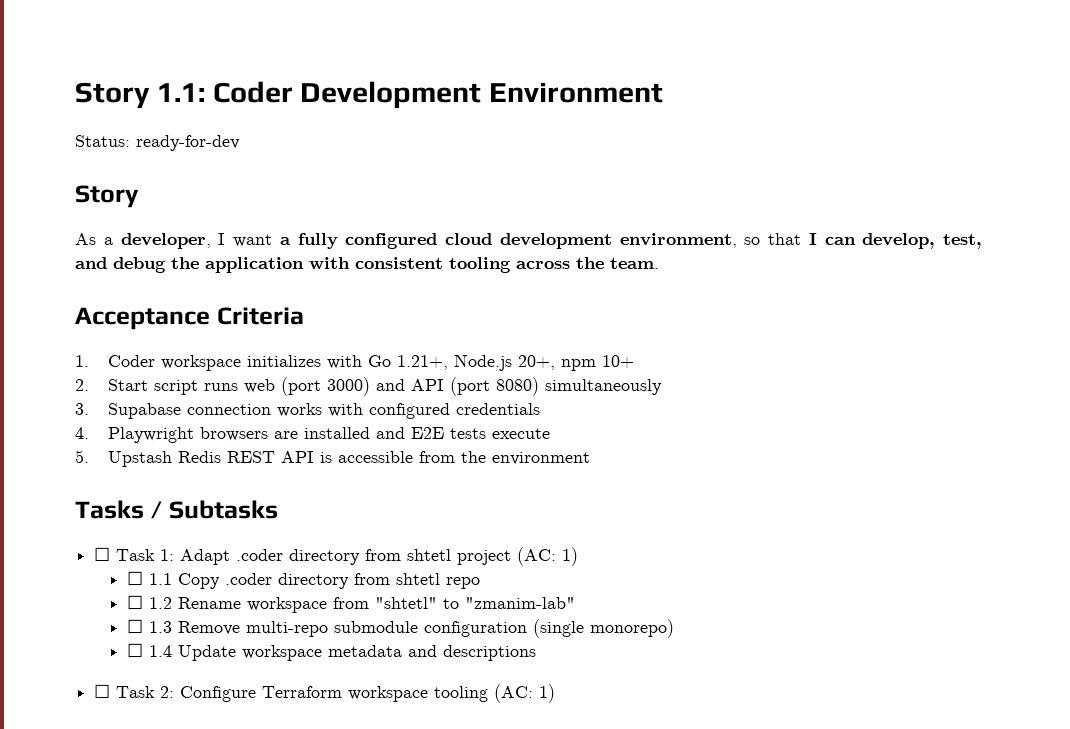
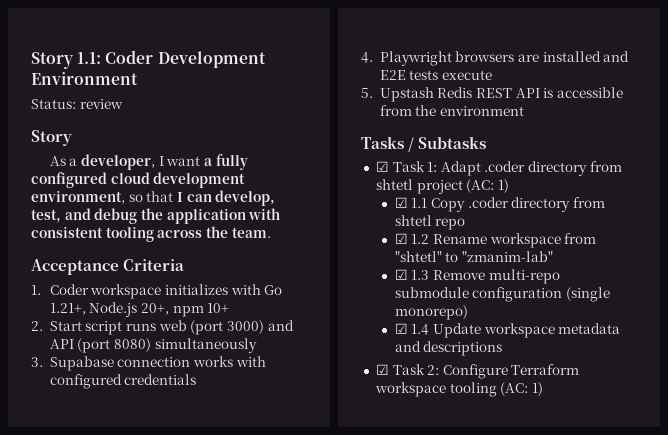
[136,135,240,151] ready-for-dev -> [79,99,123,109] review
[94,547,111,561] ☐ -> [375,161,389,172] ☑
[126,571,143,585] ☐ -> [394,197,408,208] ☑
[126,595,143,609] ☐ -> [394,233,408,244] ☑
[126,619,143,633] ☐ -> [394,269,408,280] ☑
[126,643,143,657] ☐ -> [394,323,408,334] ☑
[94,684,111,698] ☐ -> [375,364,389,375] ☑

